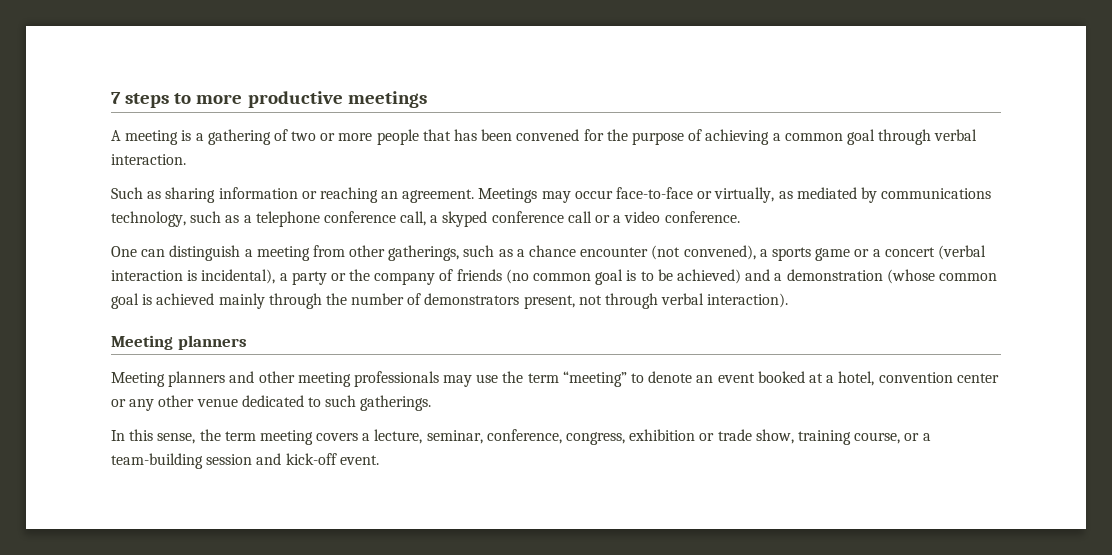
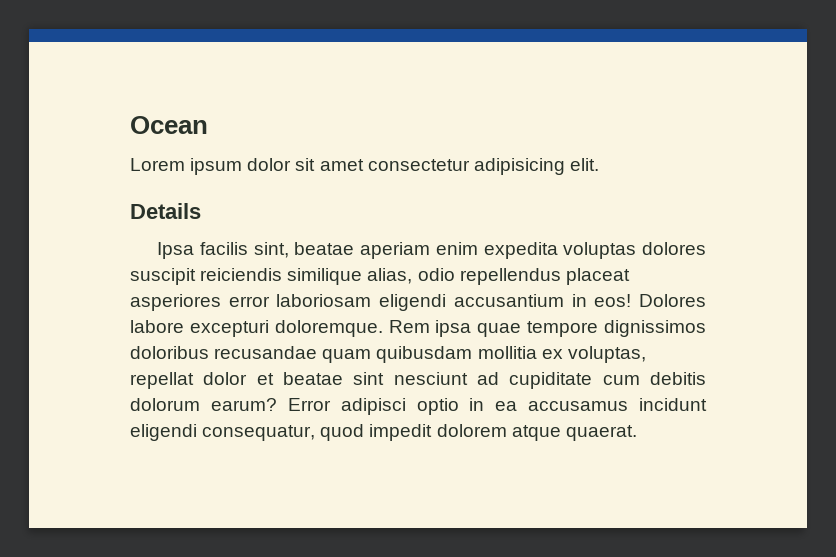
[111,91,427,108] [111,129,978,145] [111,154,186,165] [111,187,992,203] [111,211,740,227] [111,245,986,261] [111,269,997,285] [111,293,789,309] [111,335,247,350] [111,371,999,387] [111,395,432,411] [111,429,931,445] [111,453,379,469] 7 steps to more productive meetings // A meeting is a gathering of two or more people that has been convened for the purpose of achieving a common goal through verbal interaction. // Such as sharing information or reaching an agreement. Meetings may occur face-to-face or virtually, as mediated by communications technology, such as a telephone conference call, a skyped conference call or a video conference. // One can distinguish a meeting from other gatherings, such as a chance encounter (not convened), a sports game or a concert (verbal interaction is incidental), a party or the company of friends (no common goal is to be achieved) and a demonstration (whose common goal is achieved mainly through the number of demonstrators present, not through verbal interaction). // Meeting planners // Meeting planners and other meeting professionals may use the term “meeting” to denote an event booked at a hotel, convention center or any other venue dedicated to such gatherings. // In this sense, the term meeting covers a lecture, seminar, conference, congress, exhibition or trade show, training course, or a team-building session and kick-off event. -> [130,116,208,134] [130,158,599,175] [130,203,201,219] [157,242,706,259] [130,268,630,285] [130,294,706,311] [130,320,707,337] [130,346,646,363] [130,372,706,389] [130,398,707,415] [130,424,637,441] Ocean // Lorem ipsum dolor sit amet consectetur adipisicing elit. // Details // Ipsa facilis sint, beatae aperiam enim expedita voluptas dolores suscipit reiciendis similique alias, odio repellendus placeat asperiores error laboriosam eligendi accusantium in eos! Dolores labore excepturi doloremque. Rem ipsa quae tempore dignissimos doloribus recusandae quam quibusdam mollitia ex voluptas, repellat dolor et beatae sint nesciunt ad cupiditate cum debitis dolorum earum? Error adipisci optio in ea accusamus incidunt eligendi consequatur, quod impedit dolorem atque quaerat.

